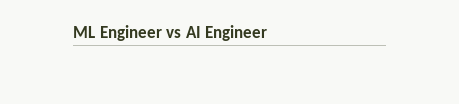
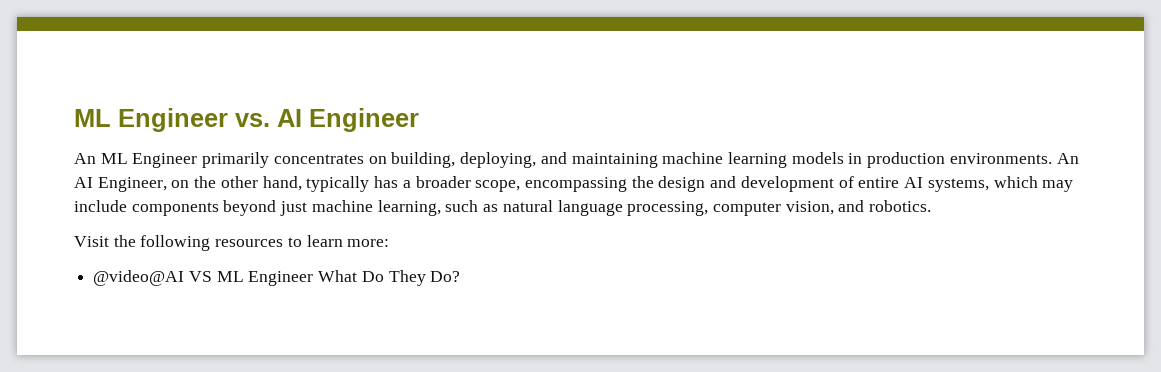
[73,25,182,41] ML Engineer vs -> [74,108,270,132] ML Engineer vs.
(268, 33) none -> [74,152,1079,168] [74,176,1074,192] [74,200,932,216] [74,235,390,251] [93,270,461,286] // An ML Engineer primarily concentrates on building, deploying, and maintaining machine learning models in production environments. An AI Engineer, on the other hand, typically has a broader scope, encompassing the design and development of entire AI systems, which may include components beyond just machine learning, such as natural language processing, computer vision, and robotics. // Visit the following resources to learn more: // @video@AI VS ML Engineer What Do They Do?

